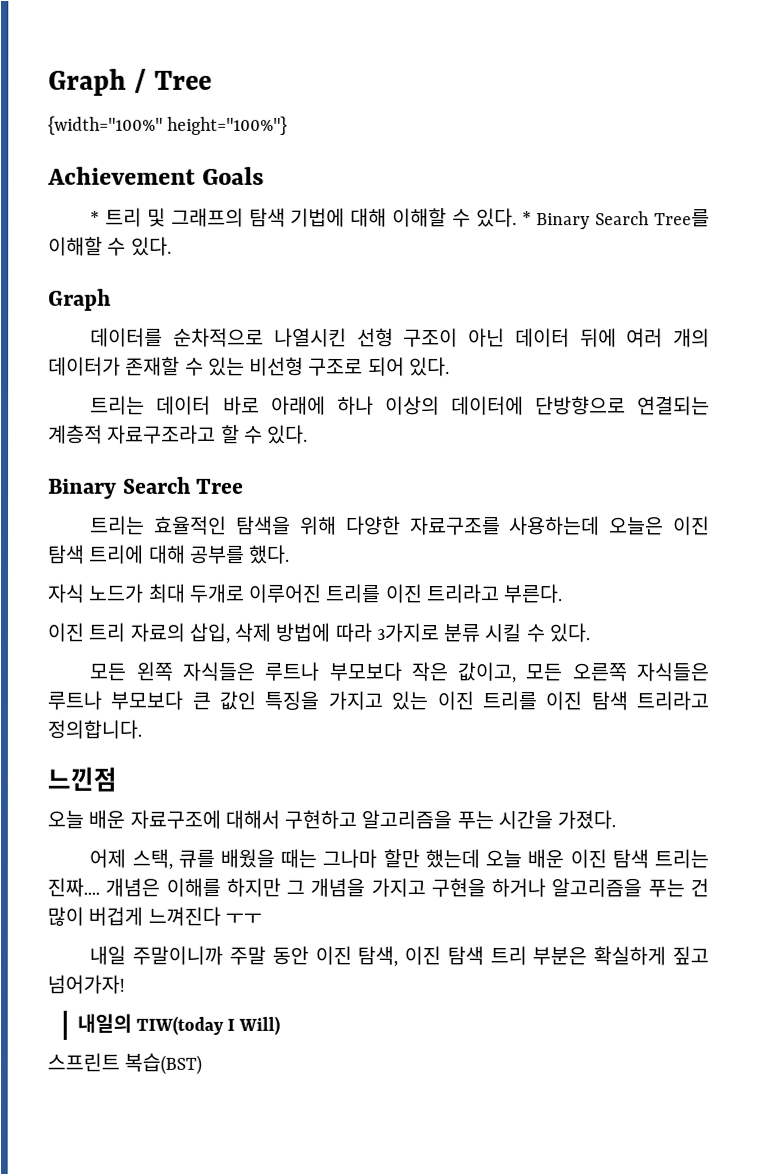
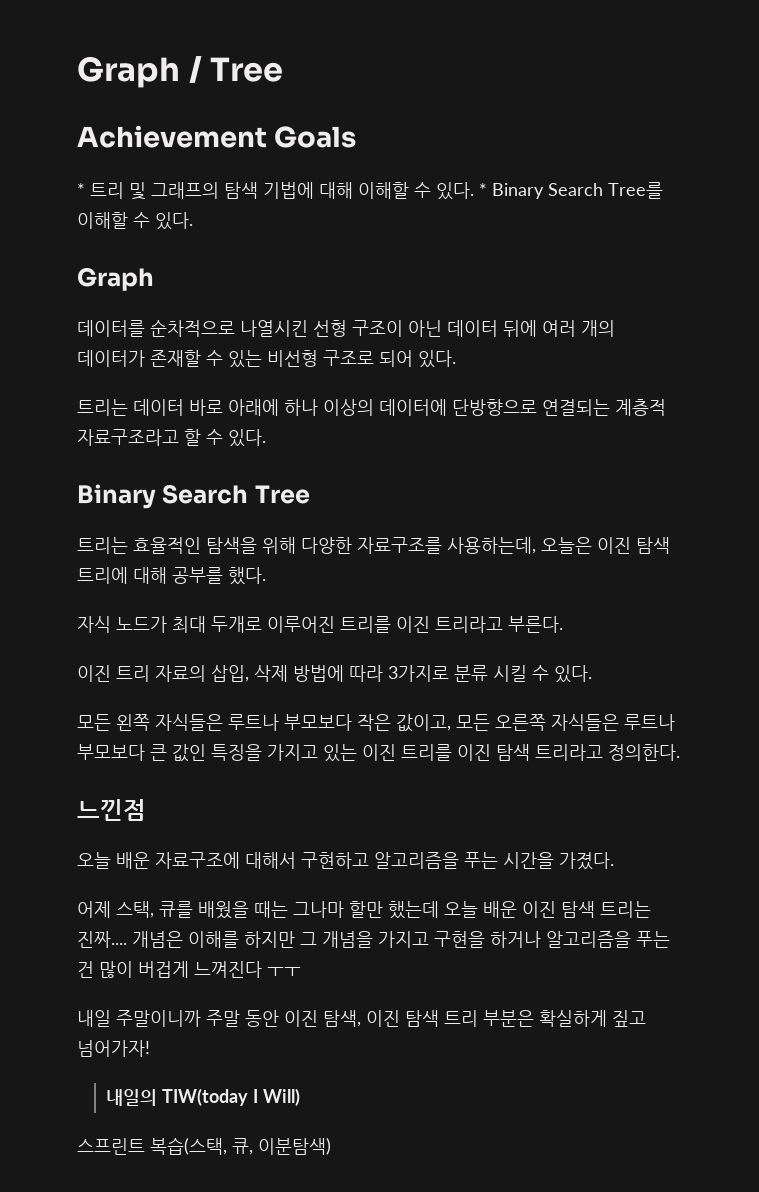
[48,115,289,135] // {width="100%" height="100%"} -> (284, 69) none
[509,516,601,536] 사용하는데 -> [447,537,536,554] 사용하는데,
[47,719,142,739] 정의합니다. -> [608,744,680,761] 정의한다.
[124,1052,203,1075] 복습(BST) -> [150,1137,331,1155] 복습(스택, 큐, 이분탐색)

